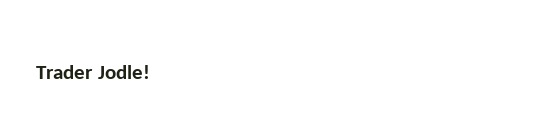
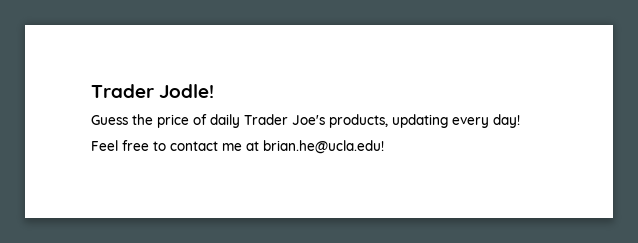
(150, 72) none -> [91,114,520,128] [91,140,384,154] // Guess the price of daily Trader Joe's products, updating every day! // Feel free to contact me at brian.he@ucla.edu!

